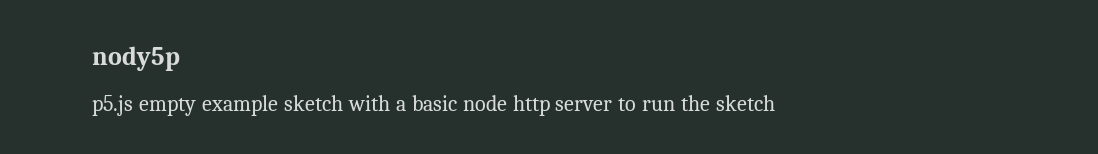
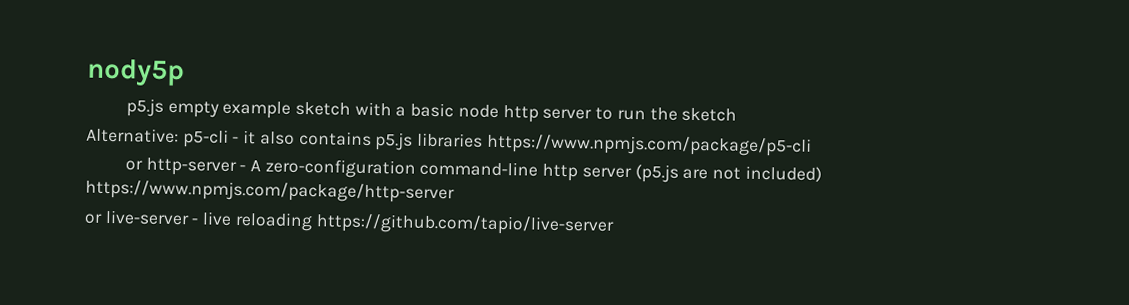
(776, 103) none -> [86,127,812,157] [124,157,822,183] [85,179,455,204] [84,209,615,236] // Alternative: p5-cli - it also contains p5.js libraries https://www.npmjs.com/package/p5-cli // or http-server - A zero-configuration command-line http server (p5.js are not included) https://www.npmjs.com/package/http-server // or live-server - live reloading https://github.com/tapio/live-server

